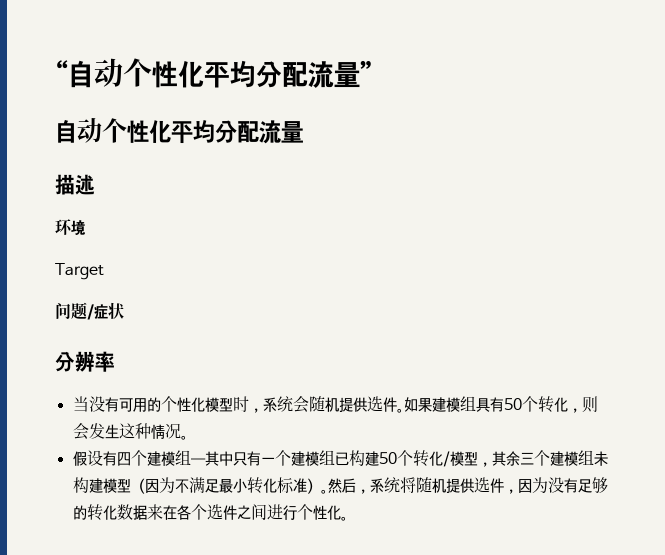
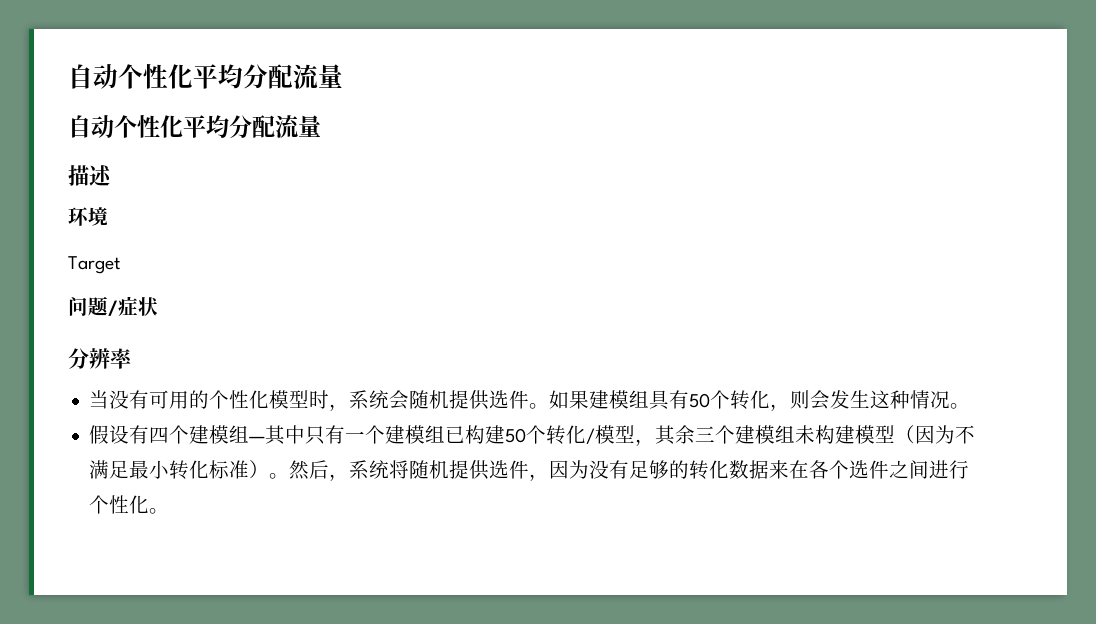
[55,58,373,88] “自动个性化平均分配流量” -> [68,64,343,89] 自动个性化平均分配流量

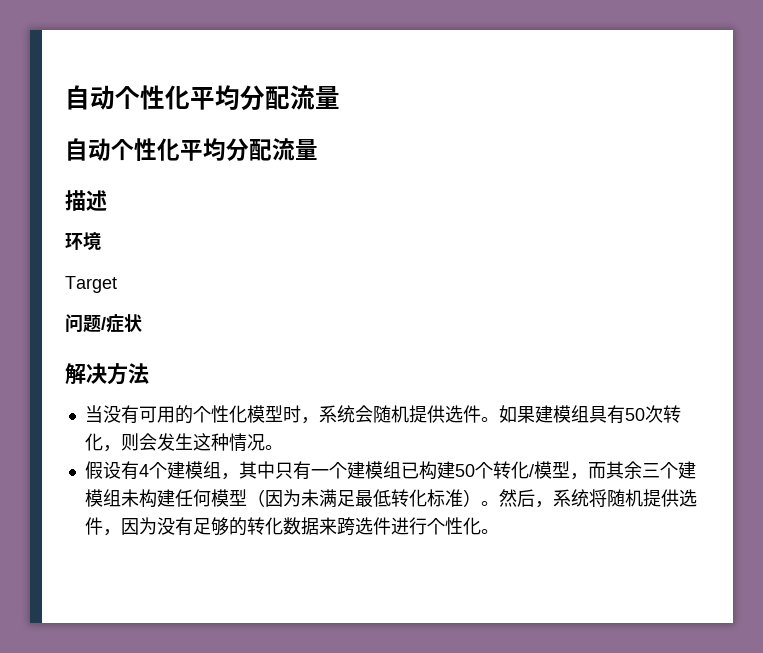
[68,348,132,369] 分辨率 -> [65,363,149,385] 解决方法
[710,390,731,409] 个 -> [644,405,663,423] 次
[149,425,266,444] 四个建模组— -> [138,461,239,480] 4个建模组，
(656, 442) none -> [587,462,606,479] 而
(856, 434) none -> [174,489,211,507] 任何
[955,425,976,444] [89,460,170,479] 不满足最小 -> [300,489,391,507] 未满足最低
[789,460,930,479] 在各个选件之间 -> [336,517,391,536] 跨选件

